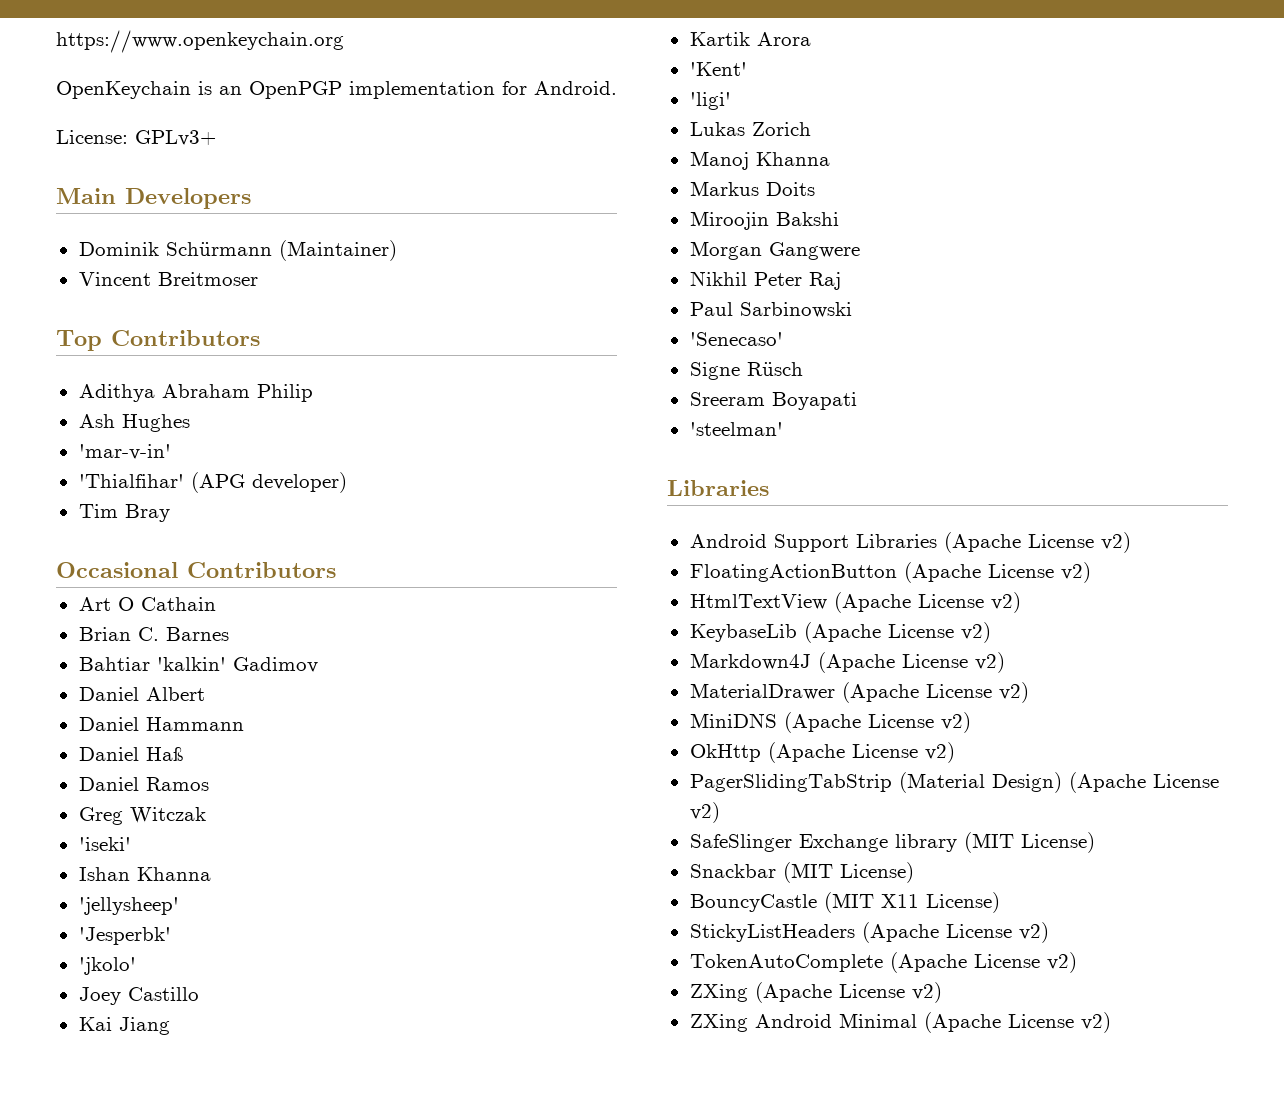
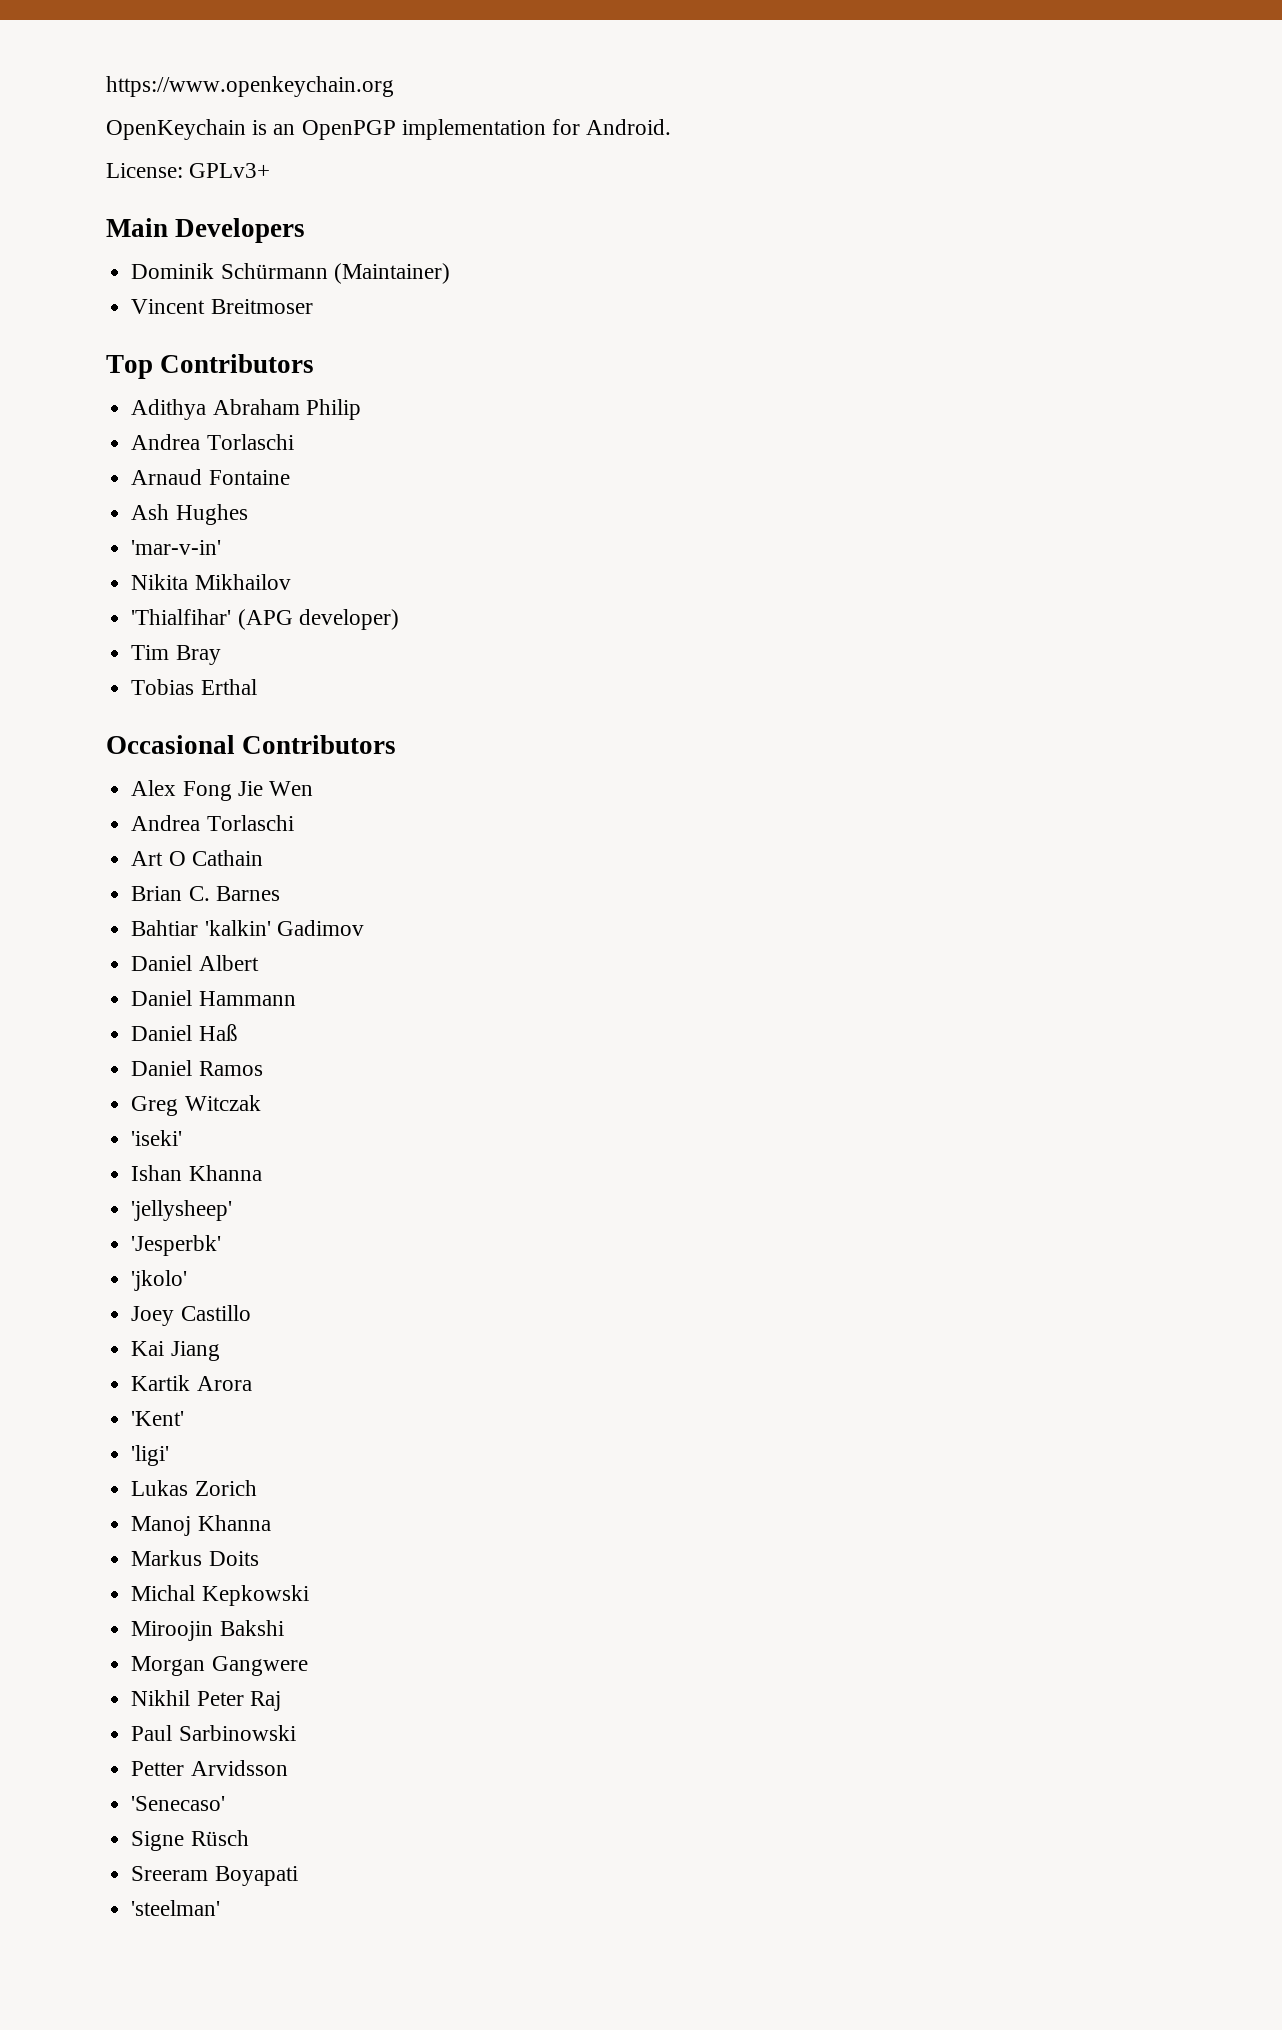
(313, 393) none -> [131,434,294,450] [131,469,290,485] // Andrea Torlaschi // Arnaud Fontaine
(171, 452) none -> [131,574,291,590] // Nikita Mikhailov
(170, 513) none -> [131,679,257,695] // Tobias Erthal
(336, 570) none -> [131,780,313,801] [131,815,294,831] // Alex Fong Jie Wen // Andrea Torlaschi
(815, 189) none -> [131,1585,309,1606] // Michal Kepkowski
(852, 310) none -> [131,1760,288,1776] // Petter Arvidsson
[667,480,769,496] [689,532,1131,553] [689,562,1091,583] [689,592,1021,613] [689,622,991,643] [689,652,1005,673] [689,682,1029,703] [689,712,971,733] [689,742,955,763] [689,772,1219,793] [689,802,720,823] [689,832,1095,853] [689,862,914,883] [689,892,1000,913] [689,922,1049,943] [689,952,1077,973] [689,982,942,1003] [689,1012,1111,1033] // Libraries // Android Support Libraries (Apache License v2) // FloatingActionButton (Apache License v2) // HtmlTextView (Apache License v2) // KeybaseLib (Apache License v2) // Markdown4J (Apache License v2) // MaterialDrawer (Apache License v2) // MiniDNS (Apache License v2) // OkHttp (Apache License v2) // PagerSlidingTabStrip (Material Design) (Apache License v2) // SafeSlinger Exchange library (MIT License) // Snackbar (MIT License) // BouncyCastle (MIT X11 License) // StickyListHeaders (Apache License v2) // TokenAutoComplete (Apache License v2) // ZXing (Apache License v2) // ZXing Android Minimal (Apache License v2) -> (221, 1908) none

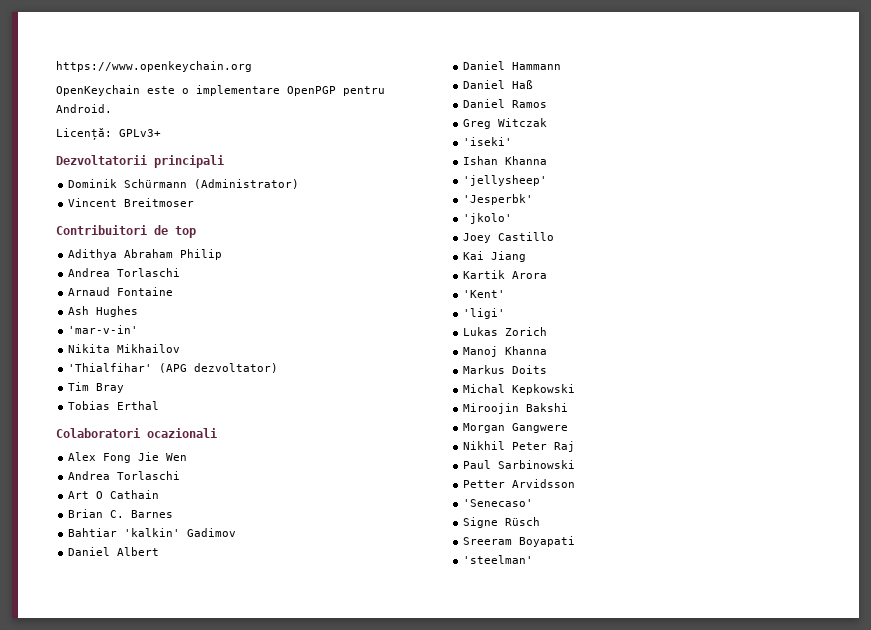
[252,119,581,140] is an OpenPGP implementation for -> [147,85,385,96] este o implementare OpenPGP pentru
[106,163,183,178] License: -> [56,128,112,140] Licență:
[106,218,306,243] Main Developers -> [56,155,224,168] Dezvoltatorii principali
[333,263,450,284] (Maintainer) -> [194,179,300,189] (Administrator)
[106,354,315,379] Top Contributors -> [56,225,196,238] Contribuitori de top
[298,609,399,630] developer) -> [194,363,279,373] dezvoltator)
[106,735,397,754] Occasional Contributors -> [56,428,217,438] Colaboratori ocazionali

